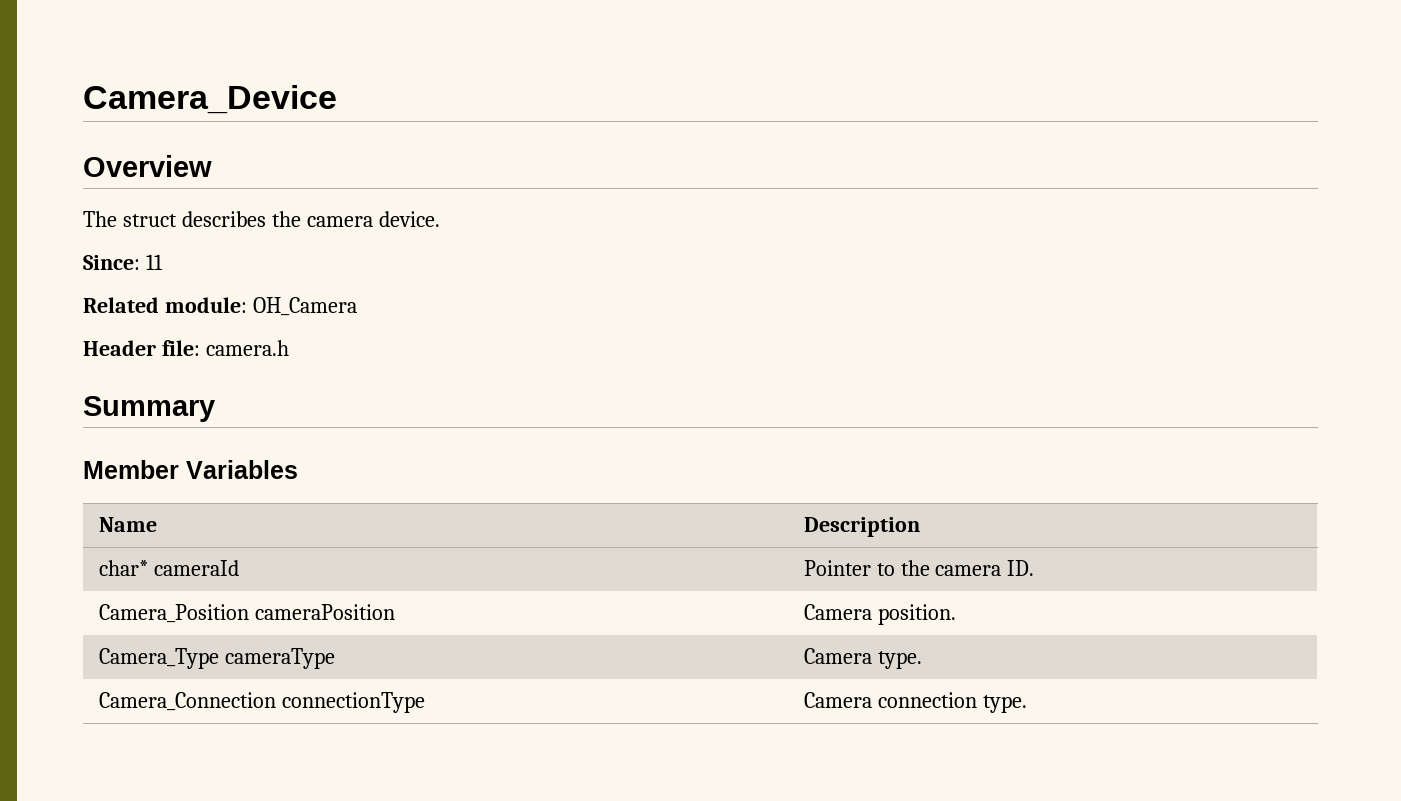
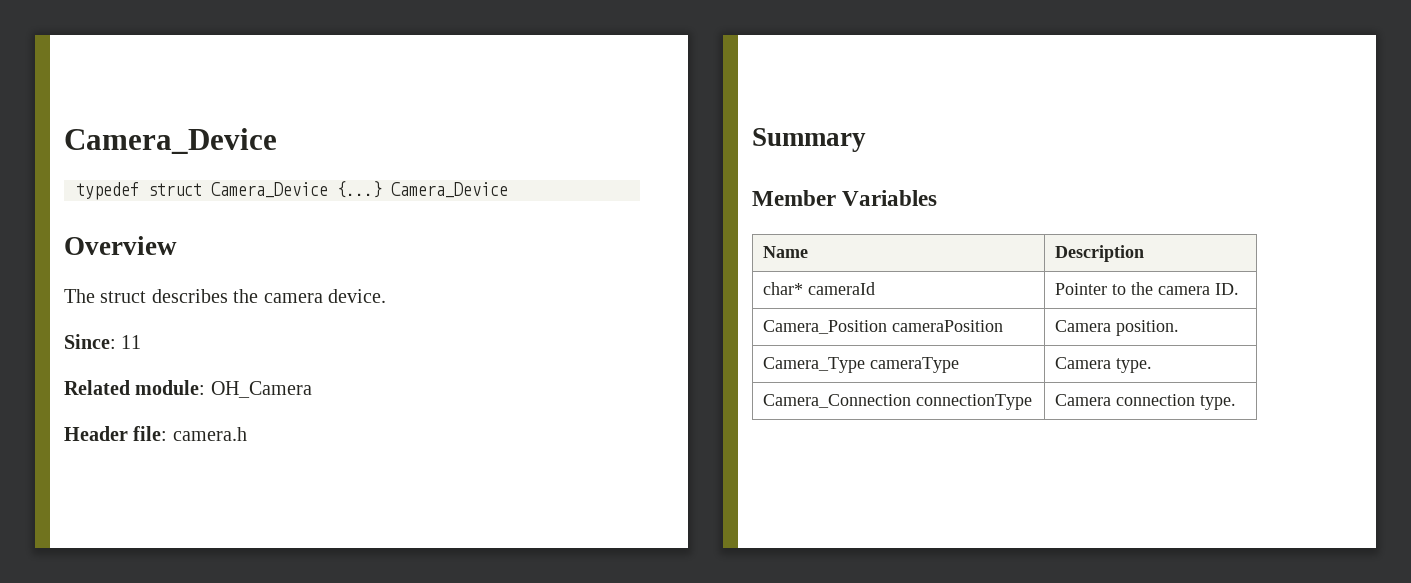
[83,85,337,114] Camera_Device -> [64,128,277,154] [76,181,508,200] Camera_Device // typedef struct Camera_Device {...} Camera_Device

